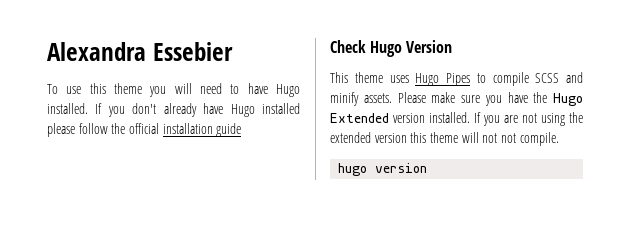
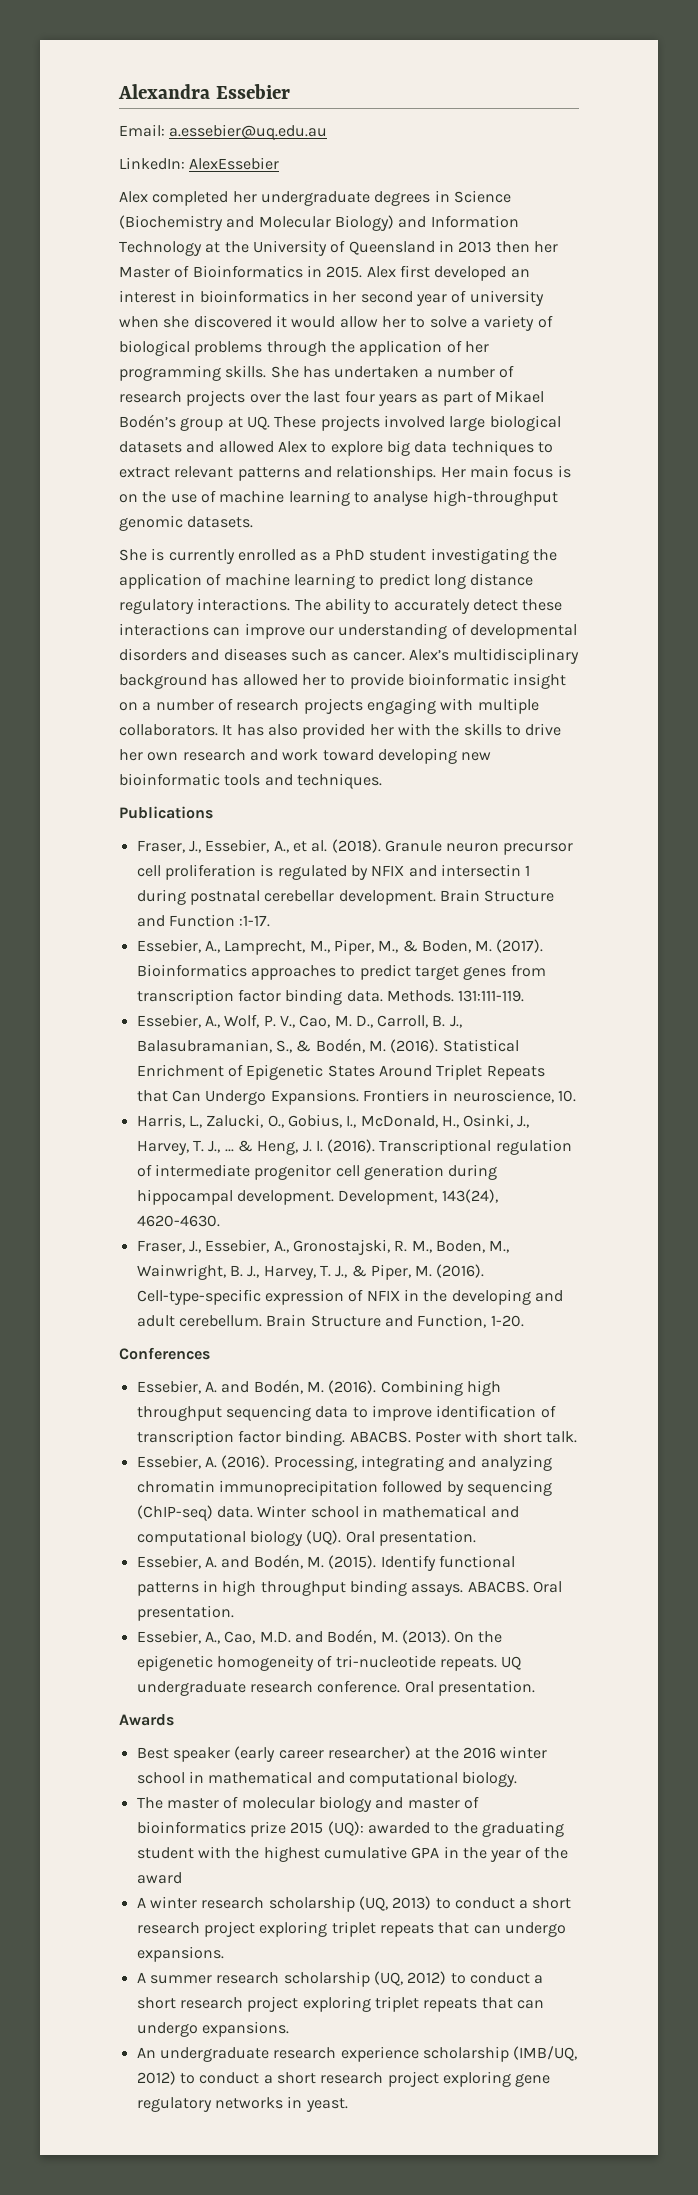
[47,83,301,97] [47,103,300,117] [47,123,242,137] [330,40,453,57] [330,72,583,86] [330,92,583,106] [330,112,583,126] [330,132,559,146] [338,163,428,176] To use this theme you will need to have Hugo installed. If you don't already have Hugo installed please follow the official installation guide // Check Hugo Version // This theme uses Hugo Pipes to compile SCSS and minify assets. Please make sure you have the Hugo Extended version installed. If you are not using the extended version this theme will not not compile. // hugo version -> [119,124,328,140] [119,157,280,170] [119,190,511,206] [119,215,519,231] [119,240,558,256] [119,265,530,281] [119,290,544,306] [119,315,553,331] [119,340,489,356] [119,365,515,381] [119,390,545,406] [119,414,561,431] [119,440,553,456] [119,465,571,481] [119,490,558,506] [119,515,254,531] [119,548,557,564] [119,573,534,589] [119,598,563,614] [119,623,577,639] [119,648,580,664] [119,673,567,689] [119,698,539,714] [119,723,562,739] [119,748,492,764] [119,773,382,789] [119,806,213,819] [136,839,574,855] [136,864,531,880] [136,889,555,905] [136,914,271,927] [136,939,544,955] [136,964,546,980] [136,989,525,1005] [136,1014,462,1028] [136,1038,519,1053] [136,1064,545,1080] [136,1089,576,1105] [136,1114,530,1128] [136,1139,572,1155] [136,1164,498,1180] [136,1189,498,1205] [136,1215,220,1227] [136,1239,510,1255] [136,1264,485,1280] [136,1289,563,1305] [136,1314,524,1328] [119,1347,210,1360] [136,1379,501,1396] [136,1405,556,1421] [136,1430,577,1446] [136,1455,552,1471] [136,1480,552,1496] [136,1505,519,1521] [136,1530,476,1546] [136,1554,515,1571] [136,1580,562,1596] [136,1605,234,1621] [136,1629,503,1644] [136,1655,522,1671] [136,1680,535,1696] [119,1714,174,1726] [136,1746,548,1762] [136,1771,518,1787] [136,1796,479,1812] [136,1821,564,1837] [136,1846,568,1862] [136,1872,182,1884] [136,1896,572,1912] [136,1921,566,1937] [136,1946,224,1962] [136,1971,544,1987] [136,1996,544,2012] [136,2021,289,2037] [136,2046,578,2062] [136,2071,551,2087] [136,2096,348,2112] Email: a.essebier@uq.edu.au // LinkedIn: AlexEssebier // Alex completed her undergraduate degrees in Science (Biochemistry and Molecular Biology) and Information Technology at the University of Queensland in 2013 then her Master of Bioinformatics in 2015. Alex first developed an interest in bioinformatics in her second year of university when she discovered it would allow her to solve a variety of biological problems through the application of her programming skills. She has undertaken a number of research projects over the last four years as part of Mikael Bodén’s group at UQ. These projects involved large biological datasets and allowed Alex to explore big data techniques to extract relevant patterns and relationships. Her main focus is on the use of machine learning to analyse high-throughput genomic datasets. // She is currently enrolled as a PhD student investigating the application of machine learning to predict long distance regulatory interactions. The ability to accurately detect these interactions can improve our understanding of developmental disorders and diseases such as cancer. Alex’s multidisciplinary background has allowed her to provide bioinformatic insight on a number of research projects engaging with multiple collaborators. It has also provided her with the skills to drive her own research and work toward developing new bioinformatic tools and techniques. // Publications // Fraser, J., Essebier, A., et al. (2018). Granule neuron precursor cell proliferation is regulated by NFIX and intersectin 1 during postnatal cerebellar development. Brain Structure and Function :1-17. // Essebier, A., Lamprecht, M., Piper, M., & Boden, M. (2017). Bioinformatics approaches to predict target genes from transcription factor binding data. Methods. 131:111-119. // Essebier, A., Wolf, P. V., Cao, M. D., Carroll, B. J., Balasubramanian, S., & Bodén, M. (2016). Statistical Enrichment of Epigenetic States Around Triplet Repeats that Can Undergo Expansions. Frontiers in neuroscience, 10. // Harris, L., Zalucki, O., Gobius, I., McDonald, H., Osinki, J., Harvey, T. J., ... & Heng, J. I. (2016). Transcriptional regulation of intermediate progenitor cell generation during hippocampal development. Development, 143(24), 4620-4630. // Fraser, J., Essebier, A., Gronostajski, R. M., Boden, M., Wainwright, B. J., Harvey, T. J., & Piper, M. (2016). Cell-type-specific expression of NFIX in the developing and adult cerebellum. Brain Structure and Function, 1-20. // Conferences // Essebier, A. and Bodén, M. (2016). Combining high throughput sequencing data to improve identification of transcription factor binding. ABACBS. Poster with short talk. // Essebier, A. (2016). Processing, integrating and analyzing chromatin immunoprecipitation followed by sequencing (ChIP-seq) data. Winter school in mathematical and computational biology (UQ). Oral presentation. // Essebier, A. and Bodén, M. (2015). Identify functional patterns in high throughput binding assays. ABACBS. Oral presentation. // Essebier, A., Cao, M.D. and Bodén, M. (2013). On the epigenetic homogeneity of tri-nucleotide repeats. UQ undergraduate research conference. Oral presentation. // Awards // Best speaker (early career researcher) at the 2016 winter school in mathematical and computational biology. // The master of molecular biology and master of bioinformatics prize 2015 (UQ): awarded to the graduating student with the highest cumulative GPA in the year of the award // A winter research scholarship (UQ, 2013) to conduct a short research project exploring triplet repeats that can undergo expansions. // A summer research scholarship (UQ, 2012) to conduct a short research project exploring triplet repeats that can undergo expansions. // An undergraduate research experience scholarship (IMB/UQ, 2012) to conduct a short research project exploring gene regulatory networks in yeast.

